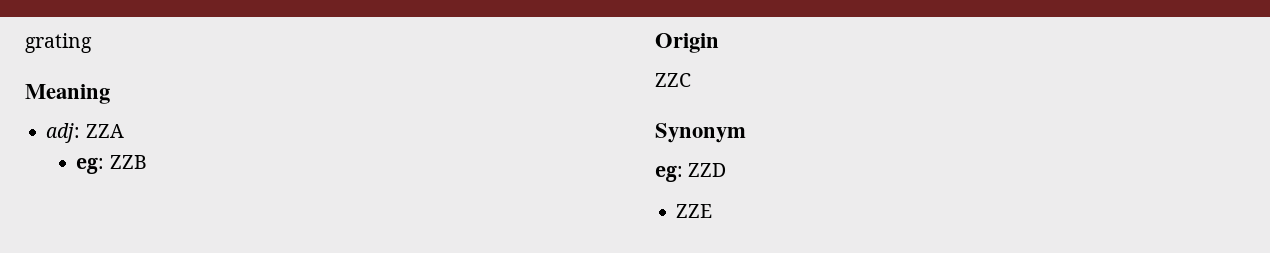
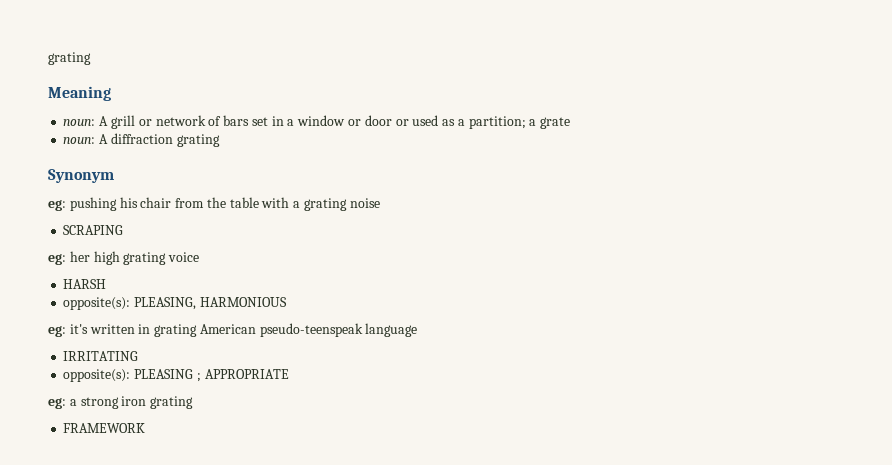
[46,123,124,143] [76,155,147,174] [655,33,719,53] [655,73,691,87] [655,123,746,143] [655,163,727,182] [676,204,713,218] adj: ZZA // eg: ZZB // Origin // ZZC // Synonym // eg: ZZD // ZZE -> [63,115,571,129] [63,133,220,147] [48,169,114,183] [48,197,380,211] [63,225,124,235] [48,251,200,265] [63,279,107,289] [63,297,287,310] [48,323,418,337] [63,351,139,361] [63,369,289,382] [48,396,194,409] [63,423,146,433] noun: A grill or network of bars set in a window or door or used as a partition; a grate // noun: A diffraction grating // Synonym // eg: pushing his chair from the table with a grating noise // SCRAPING // eg: her high grating voice // HARSH // opposite(s): PLEASING, HARMONIOUS // eg: it's written in grating American pseudo-teenspeak language // IRRITATING // opposite(s): PLEASING ; APPROPRIATE // eg: a strong iron grating // FRAMEWORK

